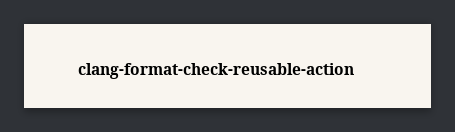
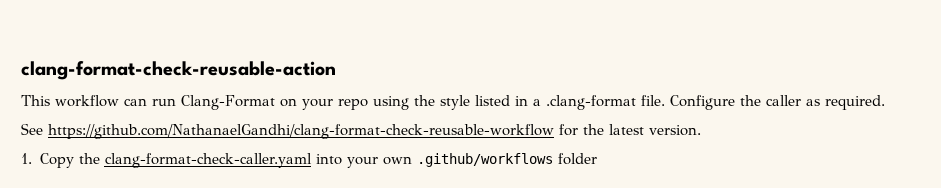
(354, 71) none -> [21,95,885,110] [21,123,701,139] [21,153,598,168] // This workflow can run Clang-Format on your repo using the style listed in a .clang-format file. Configure the caller as required. // See https://github.com/NathanaelGandhi/clang-format-check-reusable-workflow for the latest version. // 1. Copy the clang-format-check-caller.yaml into your own .github/workflows folder

